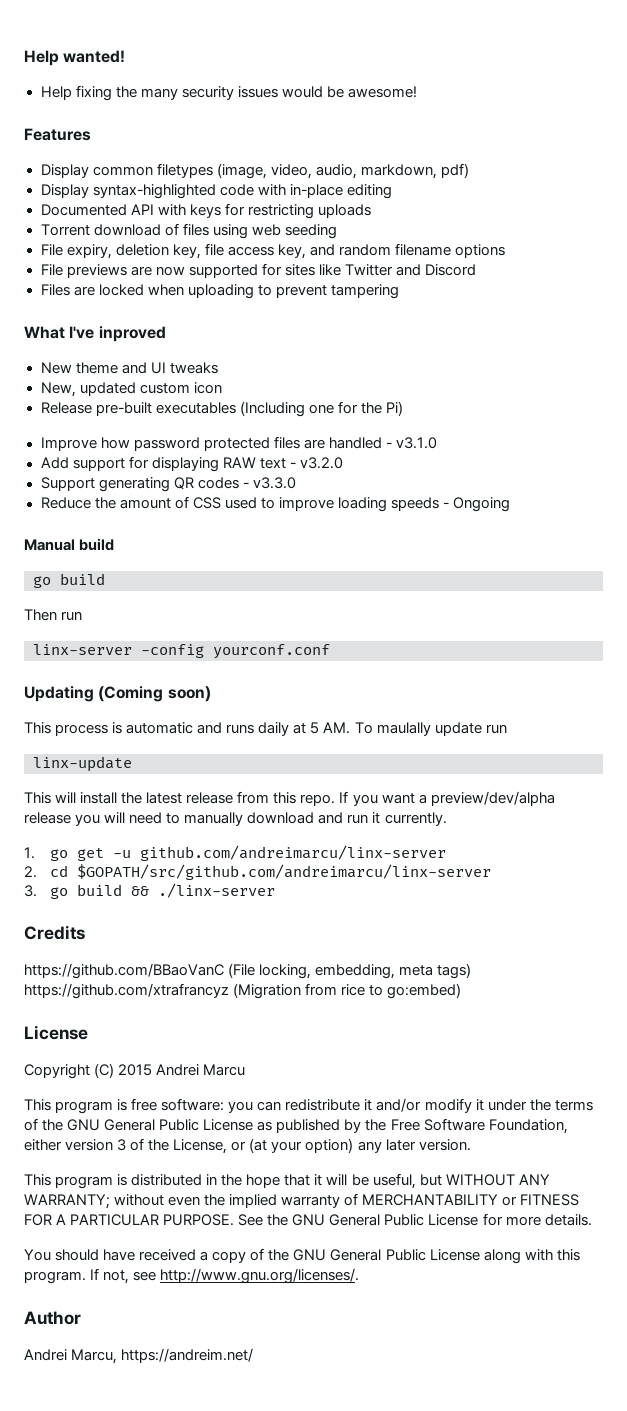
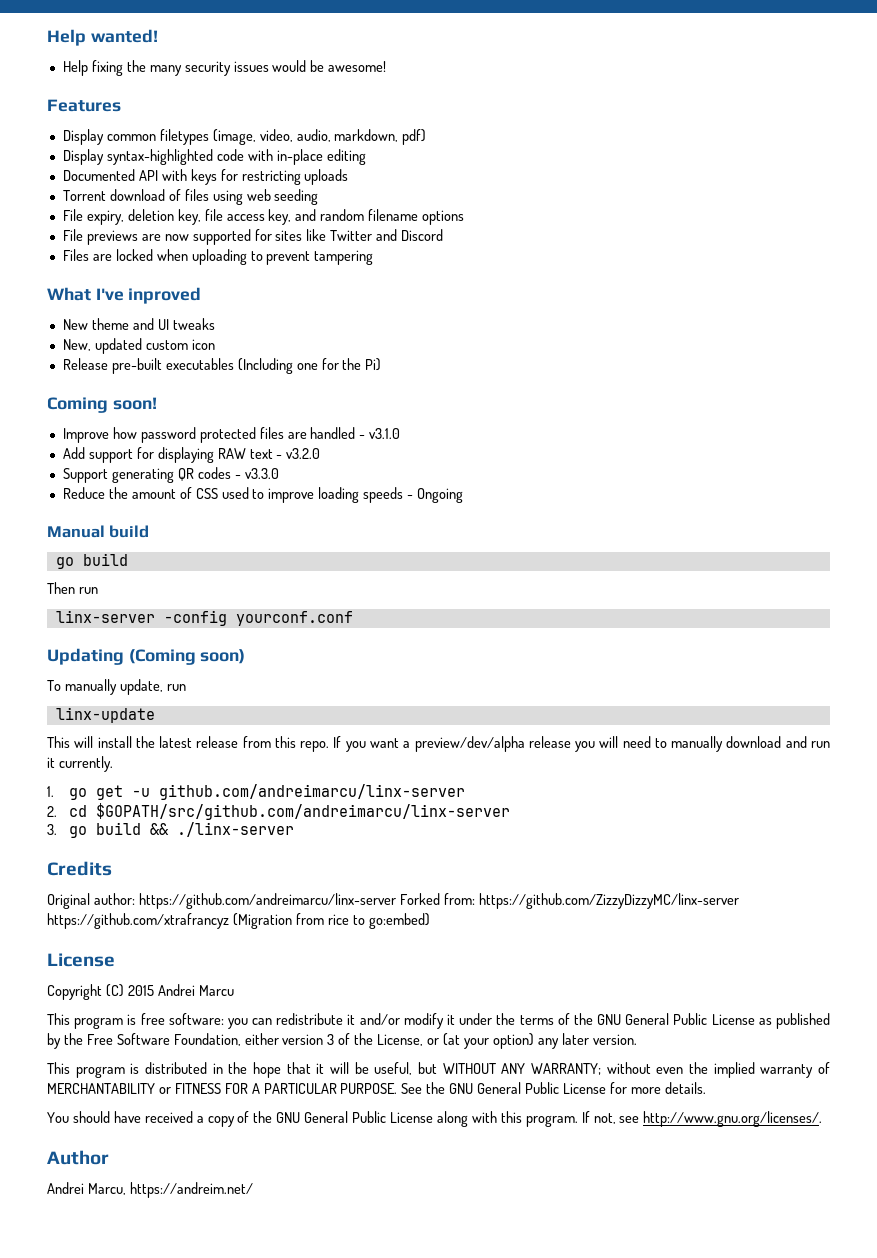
(403, 408) none -> [47,397,157,413] // Coming soon!
[24,722,482,736] This process is automatic and runs daily at 5 AM. To maulally update -> [47,679,163,695] To manually update,
[24,963,472,979] https://github.com/BBaoVanC (File locking, embedding, meta tags) -> [47,893,739,909] Original author: https://github.com/andreimarcu/linx-server Forked from: https://github.com/ZizzyDizzyMC/linx-server

